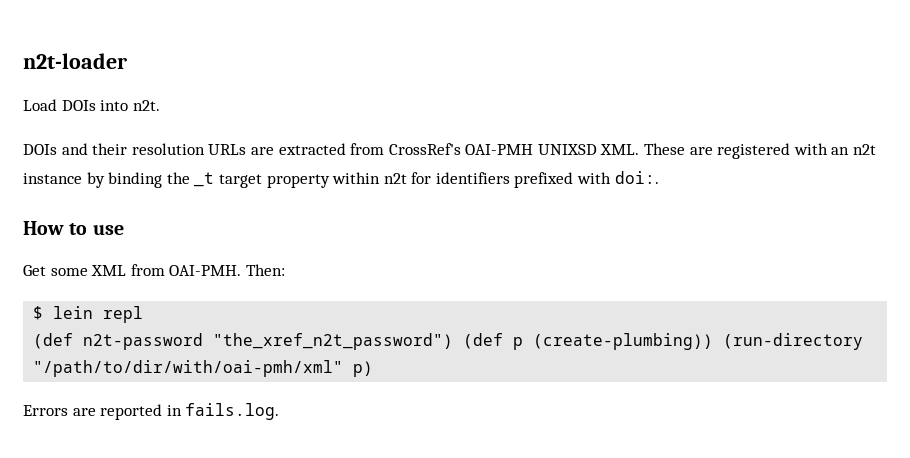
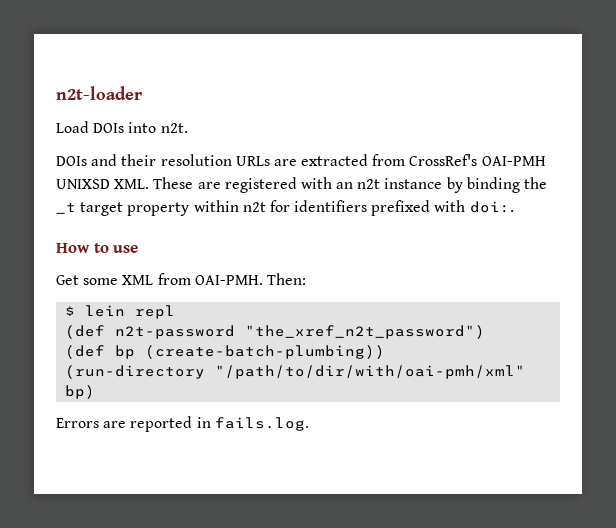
[463,333,714,350] (def p (create-plumbing)) -> [65,345,386,359] // (def bp (create-batch-plumbing)) //
[353,361,374,377] p) -> [65,385,96,399] bp)

